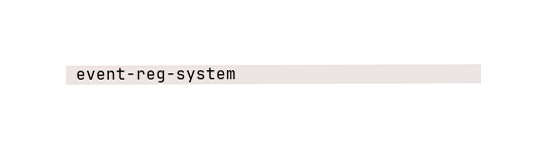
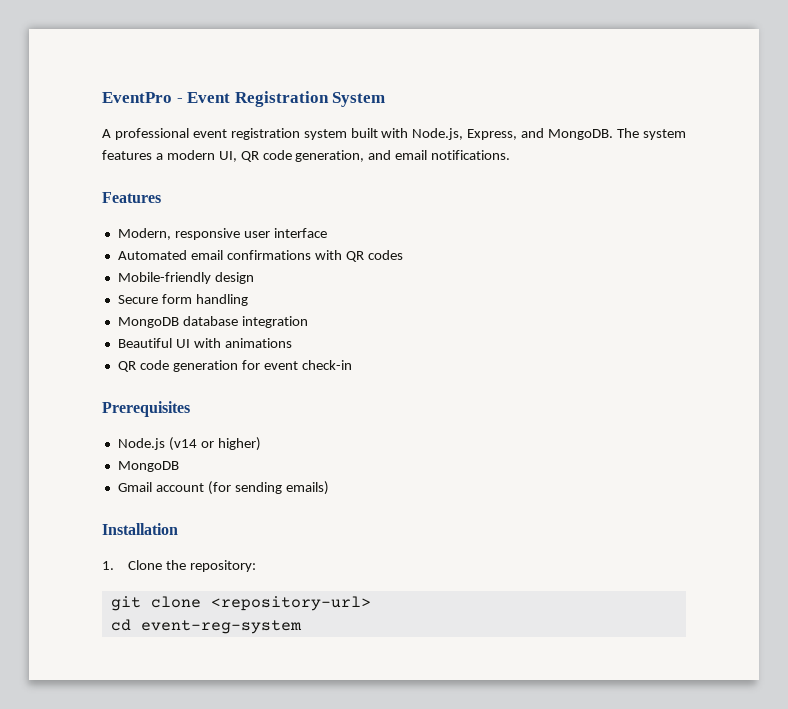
(74, 75) none -> [102,91,386,107] [102,128,686,140] [102,150,511,162] [102,192,161,203] [117,228,327,240] [117,250,403,262] [117,272,254,284] [117,294,248,306] [117,316,308,328] [117,338,292,348] [117,360,352,372] [102,401,190,417] [117,437,261,451] [117,461,179,472] [117,481,329,495] [102,523,178,535] [102,560,256,572] [110,596,371,611] [110,619,131,631] EventPro - Event Registration System // A professional event registration system built with Node.js, Express, and MongoDB. The system features a modern UI, QR code generation, and email notifications. // Features // Modern, responsive user interface // Automated email confirmations with QR codes // Mobile-friendly design // Secure form handling // MongoDB database integration // Beautiful UI with animations // QR code generation for event check-in // Prerequisites // Node.js (v14 or higher) // MongoDB // Gmail account (for sending emails) // Installation // 1. Clone the repository: // git clone <repository-url> // cd

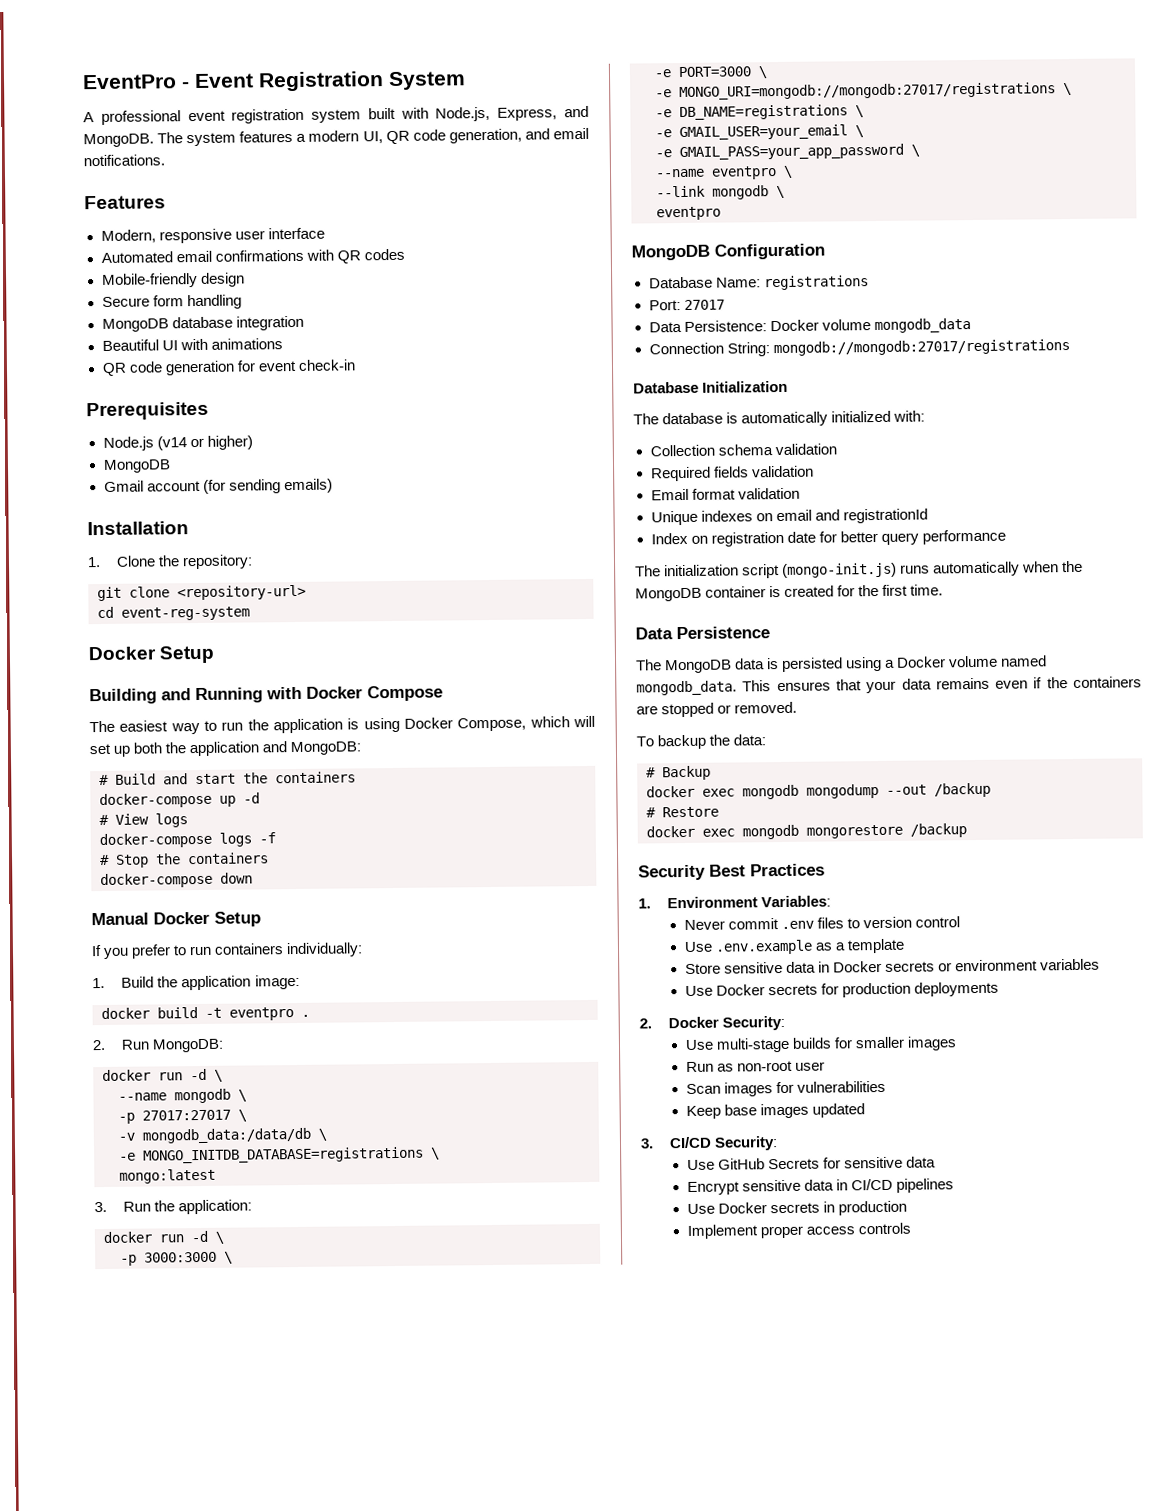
(302, 627) none -> [88,645,216,664] [89,685,443,705] [89,715,595,735] [89,741,362,757] [99,771,356,786] [99,792,260,809] [99,813,188,828] [99,832,276,849] [99,852,269,868] [100,872,253,889] [91,911,261,927] [91,942,364,959] [92,974,300,991] [101,1007,310,1021] [92,1038,225,1053] [102,1068,223,1082] [118,1088,247,1104] [118,1109,247,1124] [118,1127,327,1144] [119,1146,440,1164] [119,1168,216,1184] [94,1199,253,1215] [103,1230,225,1244] [120,1251,233,1266] [654,66,768,79] [655,82,1072,101] [655,104,864,121] [655,124,864,141] [655,143,920,161] [655,165,793,180] [656,185,785,200] [656,206,721,221] [631,243,825,261] [648,275,869,291] [648,299,725,311] [648,318,971,334] [648,339,1070,357] [633,380,789,394] [633,410,926,427] [649,443,837,457] [650,465,814,482] [650,487,800,501] [650,508,928,526] [650,529,1006,547] [635,560,1084,579] [635,584,944,602] [635,626,770,640] [636,655,1048,674] [636,676,1142,696] [636,701,798,718] [636,734,767,750] [646,765,711,781] [646,782,991,800] [646,806,719,818] [646,823,967,840] [638,863,825,881] [638,895,832,909] [683,916,961,931] [683,938,906,955] [684,958,1101,975] [684,981,1000,998] [639,1015,786,1031] [684,1036,958,1053] [685,1060,826,1073] [685,1080,887,1097] [685,1103,866,1120] [640,1136,779,1151] [686,1156,937,1170] [686,1178,955,1195] [686,1200,908,1216] [686,1222,912,1239] // Docker Setup // Building and Running with Docker Compose // The easiest way to run the application is using Docker Compose, which will set up both the application and MongoDB: // # Build and start the containers // docker-compose up -d // # View logs // docker-compose logs -f // # Stop the containers // docker-compose down // Manual Docker Setup // If you prefer to run containers individually: // 1. Build the application image: // docker build -t eventpro . // 2. Run MongoDB: // docker run -d \ // --name mongodb \ // -p 27017:27017 \ // -v mongodb_data:/data/db \ // -e MONGO_INITDB_DATABASE=registrations \ // mongo:latest // 3. Run the application: // docker run -d \ // -p 3000:3000 \ // -e PORT=3000 \ // -e MONGO_URI=mongodb://mongodb:27017/registrations \ // -e DB_NAME=registrations \ // -e GMAIL_USER=your_email \ // -e GMAIL_PASS=your_app_password \ // --name eventpro \ // --link mongodb \ // eventpro // MongoDB Configuration // Database Name: registrations // Port: 27017 // Data Persistence: Docker volume mongodb_data // Connection String: mongodb://mongodb:27017/registrations // Database Initialization // The database is automatically initialized with: // Collection schema validation // Required fields validation // Email format validation // Unique indexes on email and registrationId // Index on registration date for better query performance // The initialization script (mongo-init.js) runs automatically when the MongoDB container is created for the first time. // Data Persistence // The MongoDB data is persisted using a Docker volume named mongodb_data. This ensures that your data remains even if the containers are stopped or removed. // To backup the data: // # Backup // docker exec mongodb mongodump --out /backup // # Restore // docker exec mongodb mongorestore /backup // Security Best Practices // 1. Environment Variables: // Never commit .env files to version control // Use .env.example as a template // Store sensitive data in Docker secrets or environment variables // Use Docker secrets for production deployments // 2. Docker Security: // Use multi-stage builds for smaller images // Run as non-root user // Scan images for vulnerabilities // Keep base images updated // 3. CI/CD Security: // Use GitHub Secrets for sensitive data // Encrypt sensitive data in CI/CD pipelines // Use Docker secrets in production // Implement proper access controls

